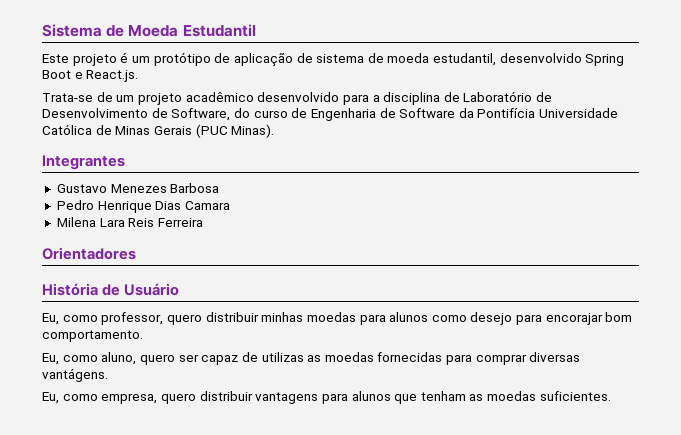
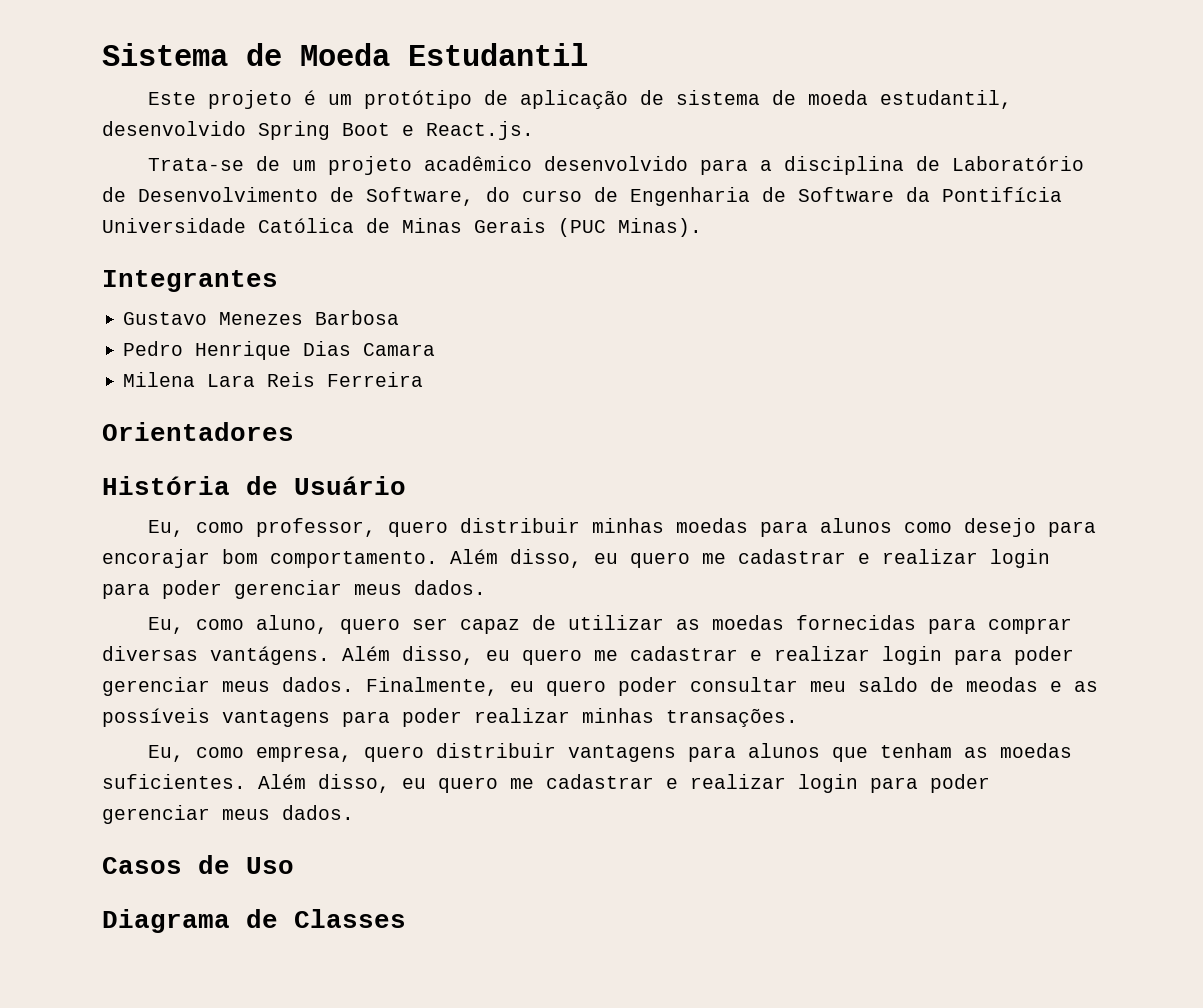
(143, 336) none -> [450,549,1050,568] [102,580,486,599] Além disso, eu quero me cadastrar e realizar login para poder gerenciar meus dados.
[261,352,304,362] utilizas -> [568,615,665,630] utilizar
(108, 375) none -> [342,646,1074,665] [102,677,1098,696] [102,708,798,727] Além disso, eu quero me cadastrar e realizar login para poder gerenciar meus dados. Finalmente, eu quero poder consultar meu saldo de meodas e as possíveis vantagens para poder realizar minhas transações.
(611, 396) none -> [258,774,990,793] [102,805,354,824] [102,855,294,874] [102,909,406,933] Além disso, eu quero me cadastrar e realizar login para poder gerenciar meus dados. // Casos de Uso // Diagrama de Classes

